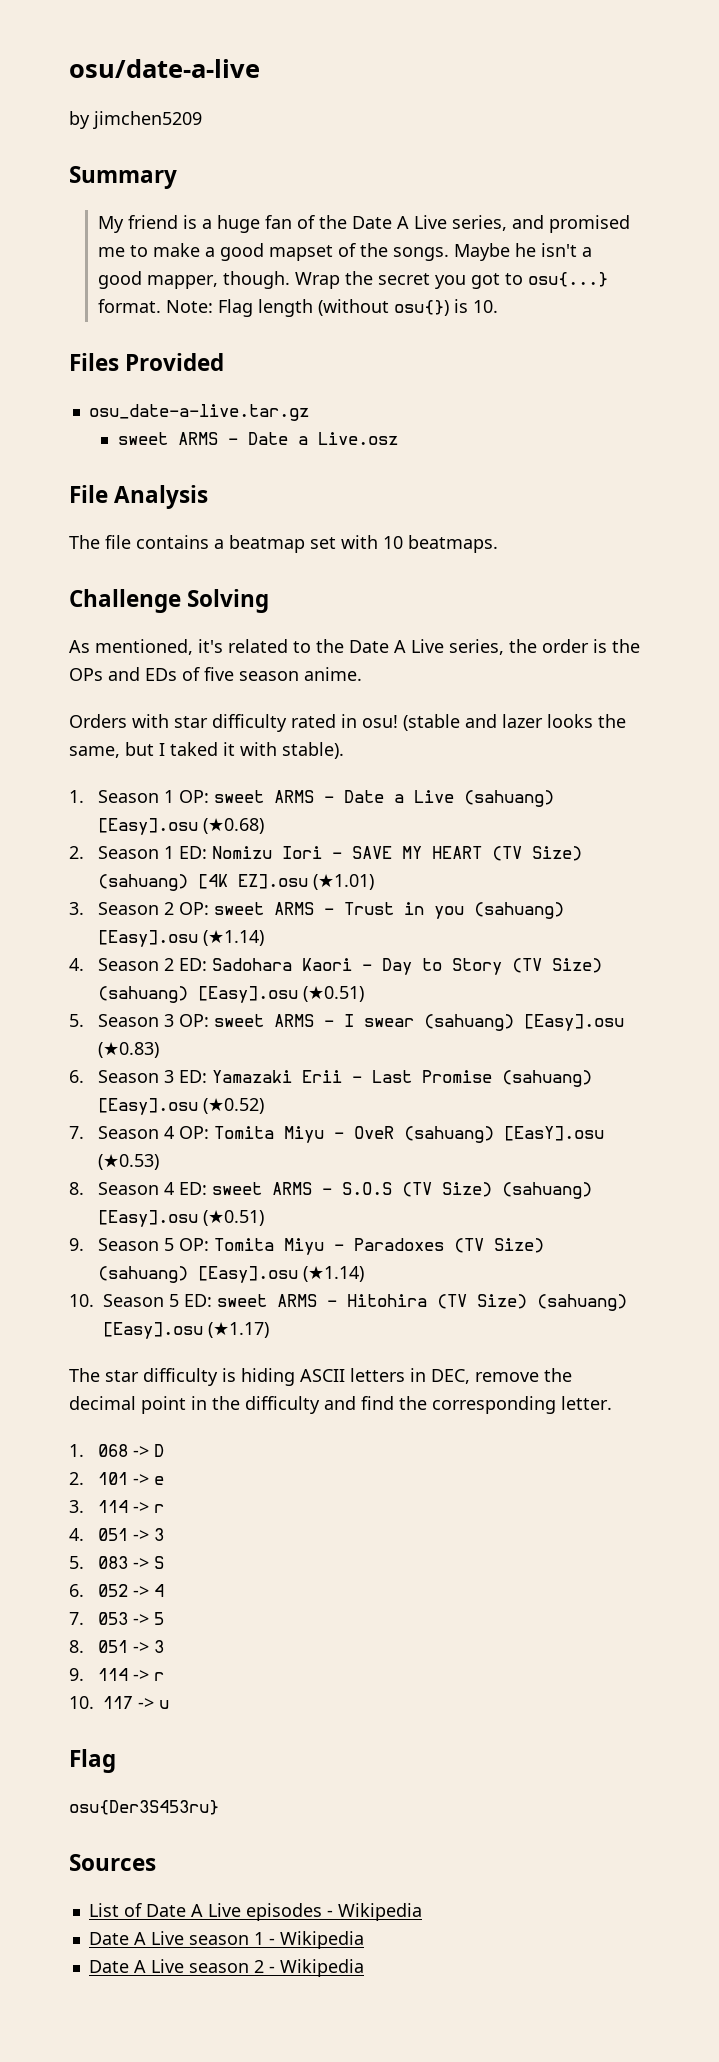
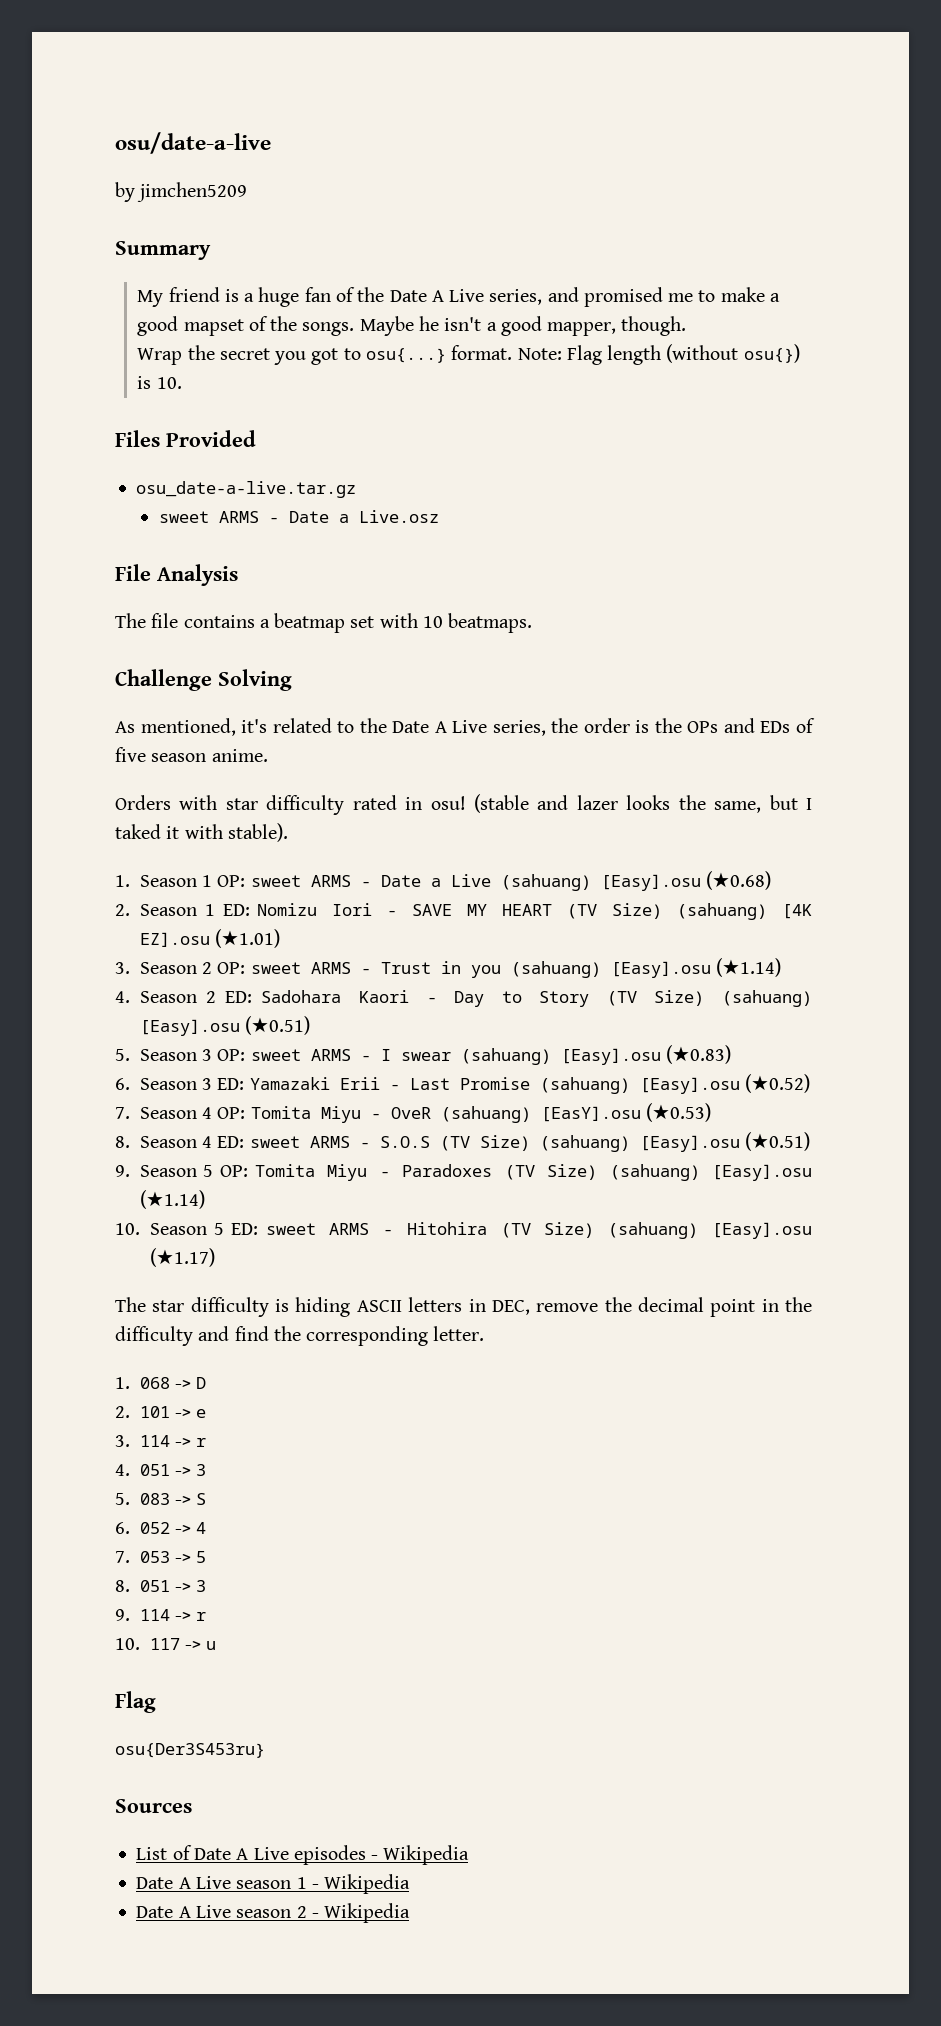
(290, 280) none -> (687, 326) //

